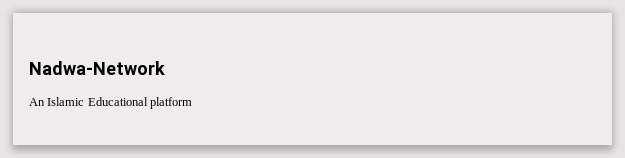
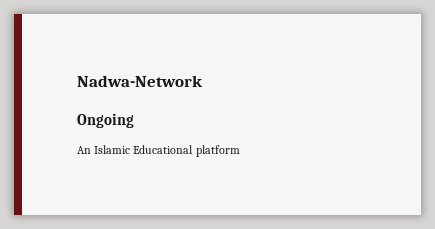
(165, 68) none -> [77,113,134,128] // Ongoing

